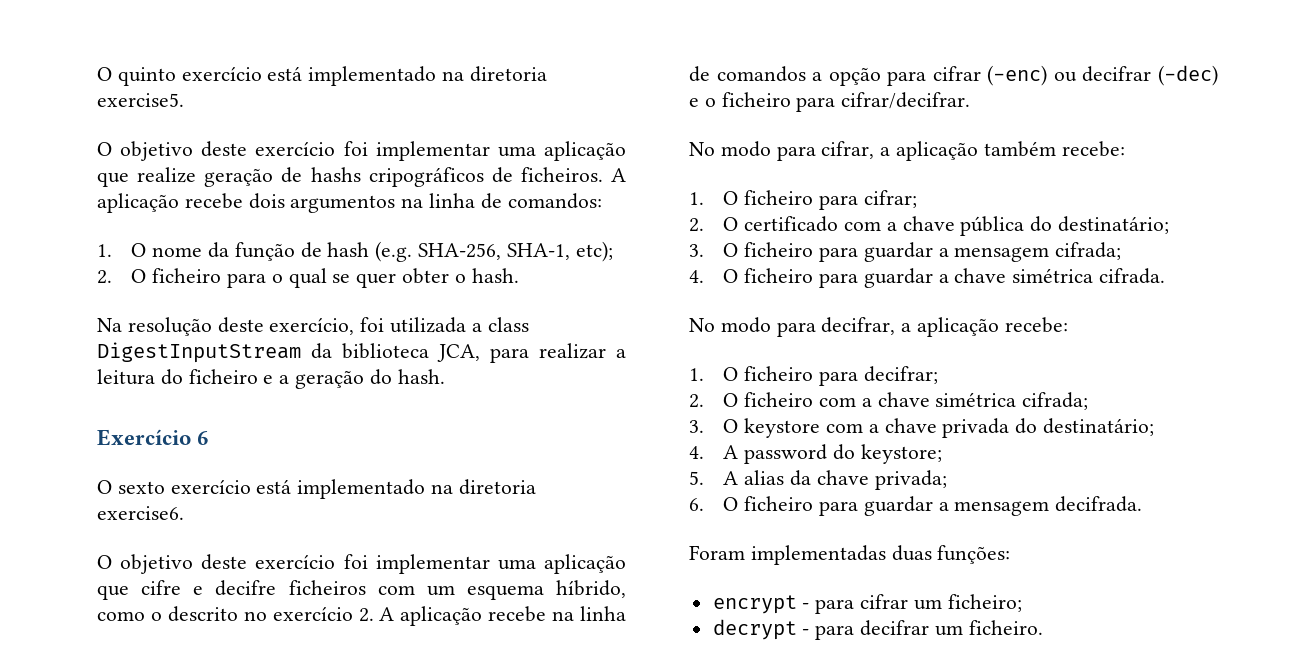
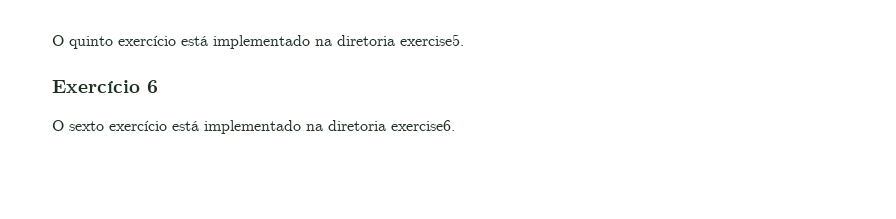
[97,141,626,161] [97,167,626,187] [97,193,602,213] [97,241,613,262] [97,268,519,288] [97,317,529,336] [97,342,626,363] [97,369,445,389] // O objetivo deste exercício foi implementar uma aplicação que realize geração de hashs cripográficos de ficheiros. A aplicação recebe dois argumentos na linha de comandos: // 1. O nome da função de hash (e.g. SHA-256, SHA-1, etc); // 2. O ficheiro para o qual se quer obter o hash. // Na resolução deste exercício, foi utilizada a class DigestInputStream da biblioteca JCA, para realizar a leitura do ficheiro e a geração do hash. -> (464, 40) none
[97,554,626,574] [97,580,626,600] [97,606,626,626] [689,65,1218,86] [689,92,971,112] [689,141,1125,161] [689,190,917,210] [689,216,1170,236] [689,242,1122,262] [689,268,1166,288] [689,317,1068,337] [689,366,938,386] [689,392,1089,410] [689,418,1155,438] [689,444,942,464] [689,470,947,490] [689,496,1143,516] [689,545,1011,565] [712,594,1022,614] [712,619,1043,640] // O objetivo deste exercício foi implementar uma aplicação que cifre e decifre ficheiros com um esquema híbrido, como o descrito no exercício 2. A aplicação recebe na linha de comandos a opção para cifrar (-enc) ou decifrar (-dec) e o ficheiro para cifrar/decifrar. // No modo para cifrar, a aplicação também recebe: // 1. O ficheiro para cifrar; // 2. O certificado com a chave pública do destinatário; // 3. O ficheiro para guardar a mensagem cifrada; // 4. O ficheiro para guardar a chave simétrica cifrada. // No modo para decifrar, a aplicação recebe: // 1. O ficheiro para decifrar; // 2. O ficheiro com a chave simétrica cifrada; // 3. O keystore com a chave privada do destinatário; // 4. A password do keystore; // 5. A alias da chave privada; // 6. O ficheiro para guardar a mensagem decifrada. // Foram implementadas duas funções: // encrypt - para cifrar um ficheiro; // decrypt - para decifrar um ficheiro. -> (455, 125) none

